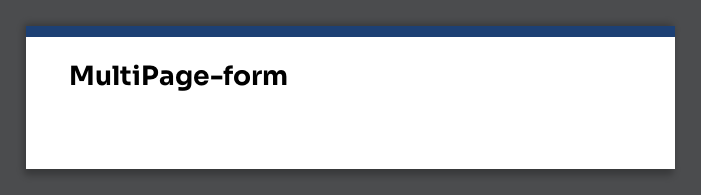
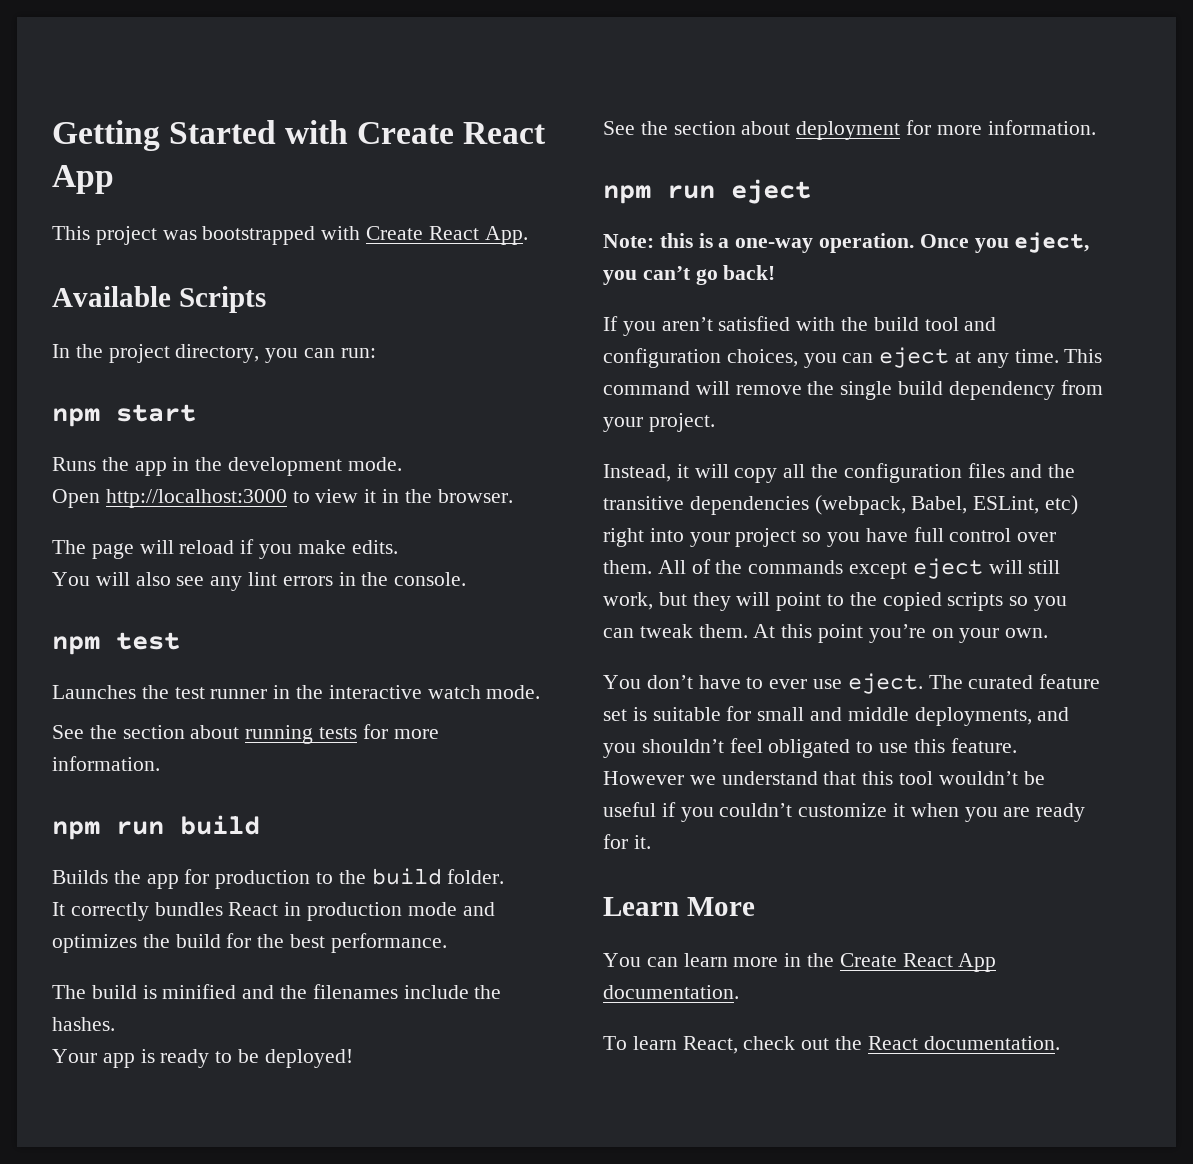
[69,64,288,91] MultiPage-form -> [52,120,547,151] [52,165,114,194] [52,226,528,245] [52,286,266,313] [52,344,376,363] [52,404,196,427] [52,457,402,476] [52,489,513,508] [52,539,398,559] [52,572,467,591] [52,632,180,655] [52,685,541,699] [52,724,439,744] [52,756,160,771] [52,815,260,840] [52,868,505,889] [52,902,495,921] [52,933,447,953] [52,984,502,999] [52,1017,115,1031] [52,1049,353,1068] [603,120,1096,140] [603,179,811,204] [603,232,1090,253] [603,265,776,285] [603,316,997,336] [603,347,1103,368] [603,380,1103,400] [603,413,715,432] [603,463,1076,483] [603,495,1079,515] [603,527,1057,547] [603,558,1061,579] [603,592,1068,611] [603,624,1049,643] [603,673,1101,694] [603,706,1070,726] [603,738,1017,758] [603,771,1045,785] [603,802,1086,822] [603,834,651,849] [603,897,755,916] [603,953,997,972] [603,985,739,999] [603,1036,1060,1054] Getting Started with Create React App // This project was bootstrapped with Create React App. // Available Scripts // In the project directory, you can run: // npm start // Runs the app in the development mode. // Open http://localhost:3000 to view it in the browser. // The page will reload if you make edits. // You will also see any lint errors in the console. // npm test // Launches the test runner in the interactive watch mode. // See the section about running tests for more information. // npm run build // Builds the app for production to the build folder. // It correctly bundles React in production mode and optimizes the build for the best performance. // The build is minified and the filenames include the hashes. // Your app is ready to be deployed! // See the section about deployment for more information. // npm run eject // Note: this is a one-way operation. Once you eject, you can’t go back! // If you aren’t satisfied with the build tool and configuration choices, you can eject at any time. This command will remove the single build dependency from your project. // Instead, it will copy all the configuration files and the transitive dependencies (webpack, Babel, ESLint, etc) right into your project so you have full control over them. All of the commands except eject will still work, but they will point to the copied scripts so you can tweak them. At this point you’re on your own. // You don’t have to ever use eject. The curated feature set is suitable for small and middle deployments, and you shouldn’t feel obligated to use this feature. However we understand that this tool wouldn’t be useful if you couldn’t customize it when you are ready for it. // Learn More // You can learn more in the Create React App documentation. // To learn React, check out the React documentation.

